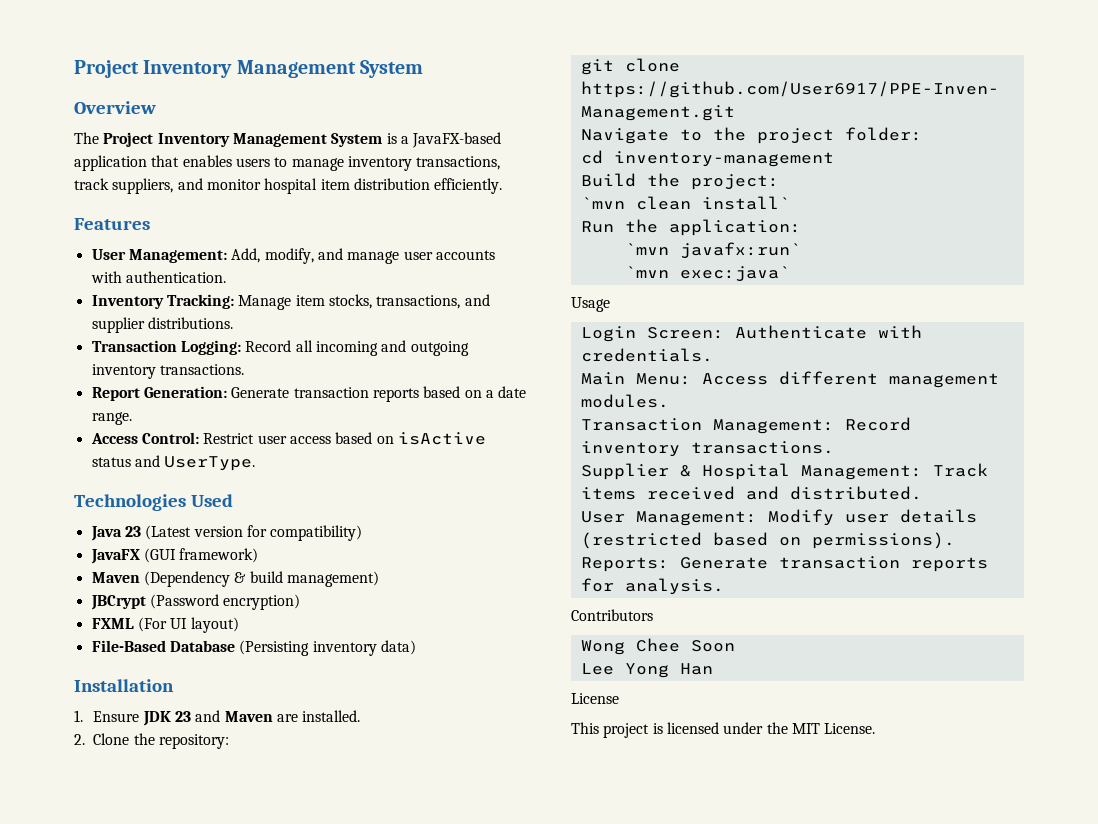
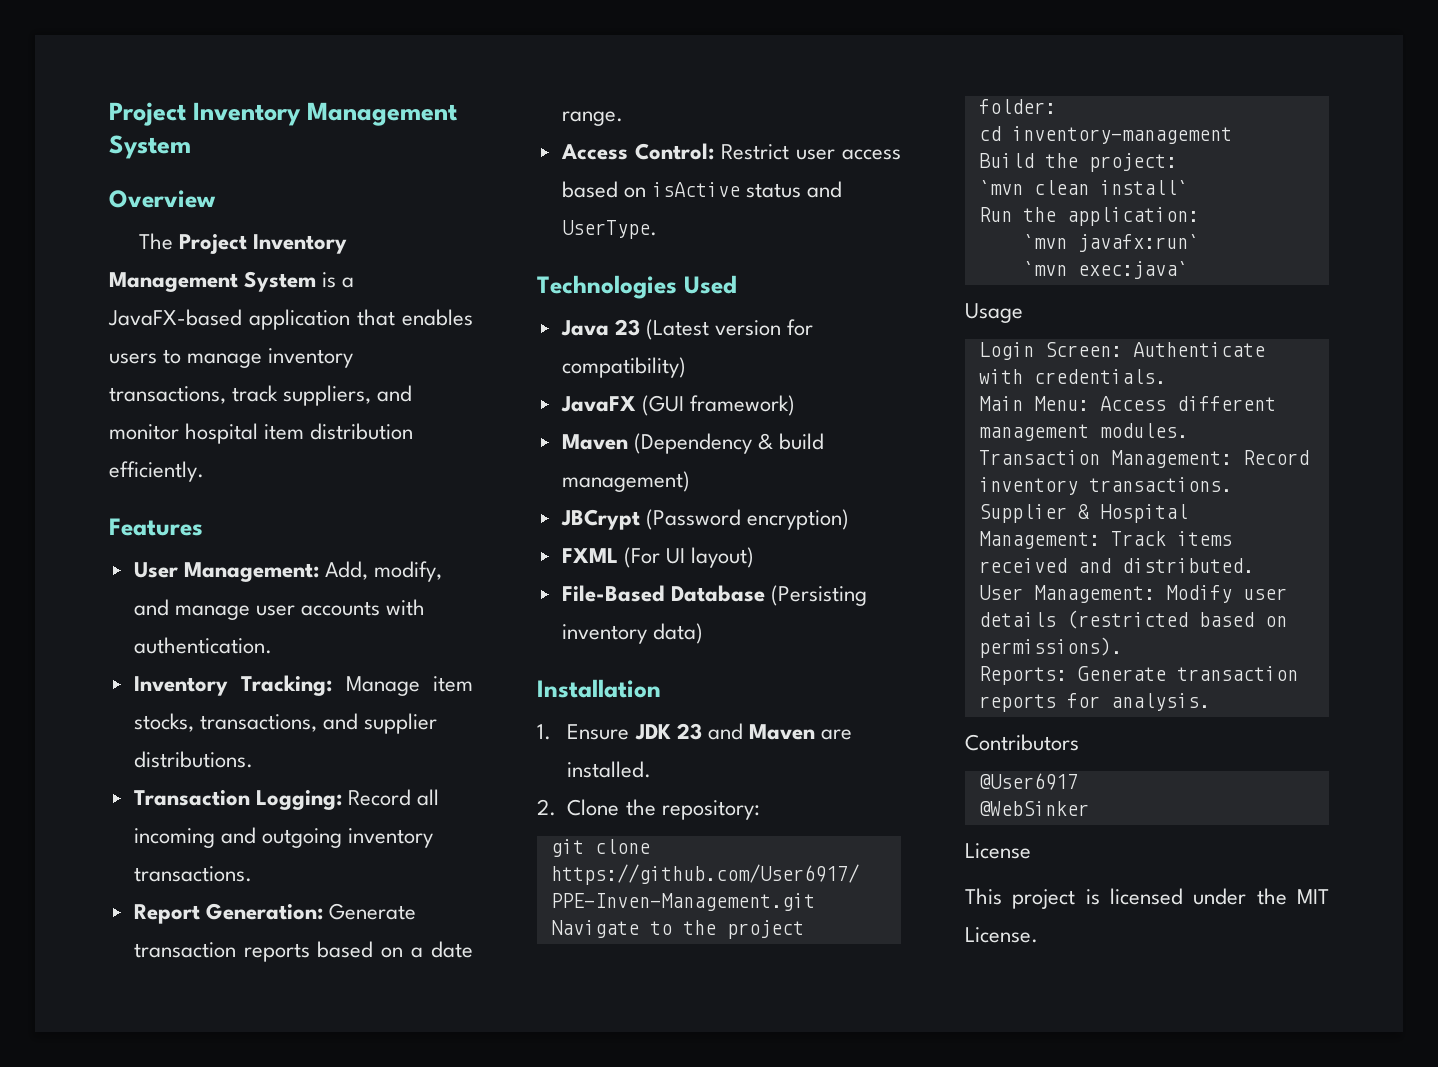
[580,638,735,655] [580,663,713,678] Wong Chee Soon // Lee Yong Han -> [978,773,1078,790] [978,801,1089,816] @User6917 // @WebSinker

